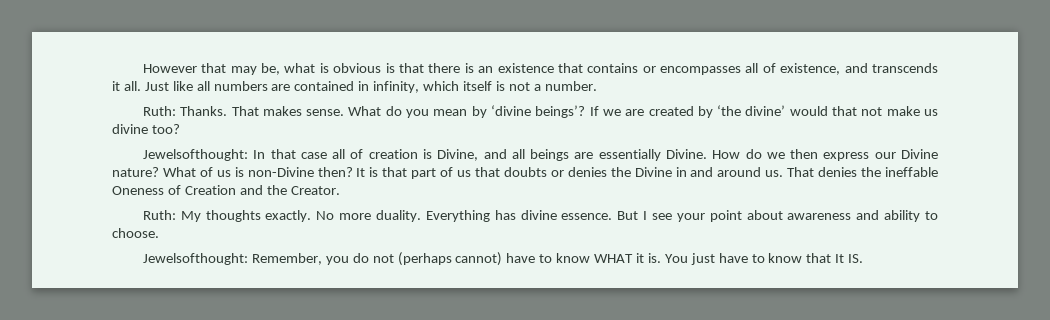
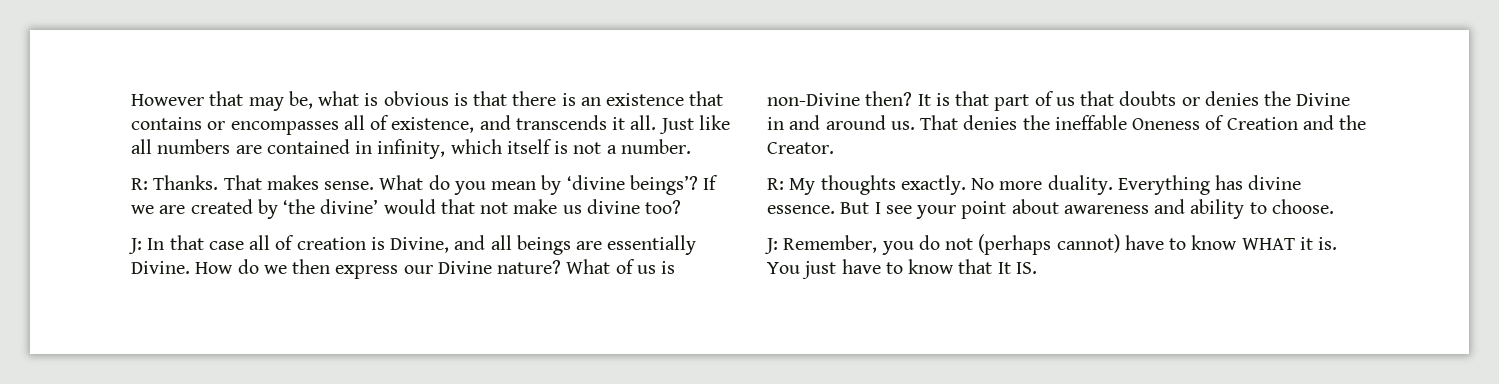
[142,106,176,116] Ruth: -> [131,178,148,190] R:
[142,149,248,161] Jewelsofthought: -> [128,238,142,254] J:
[142,210,176,220] Ruth: -> [767,178,784,190] R:
[142,253,248,265] Jewelsofthought: -> [764,238,778,254] J:

